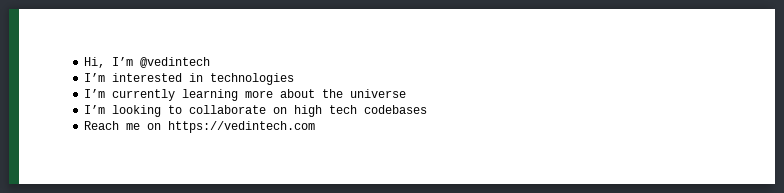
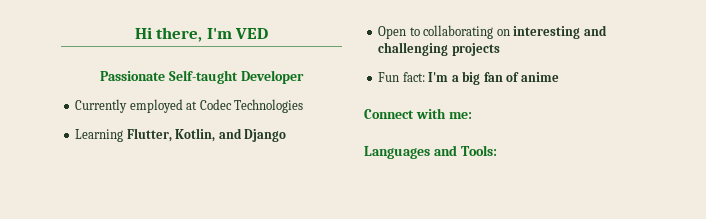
[84,57,211,68] [84,73,295,85] [84,89,407,101] [84,105,428,117] [84,121,316,133] Hi, I’m @vedintech // I’m interested in technologies // I’m currently learning more about the universe // I’m looking to collaborate on high tech codebases // Reach me on https://vedintech.com -> [134,27,269,42] [100,70,304,84] [75,99,304,113] [75,128,287,142] [378,25,607,39] [378,42,500,56] [378,71,559,85] [364,108,472,119] [364,145,497,159] Hi there, I'm VED // Passionate Self-taught Developer // Currently employed at Codec Technologies // Learning Flutter, Kotlin, and Django // Open to collaborating on interesting and challenging projects // Fun fact: I'm a big fan of anime // Connect with me: // Languages and Tools:

